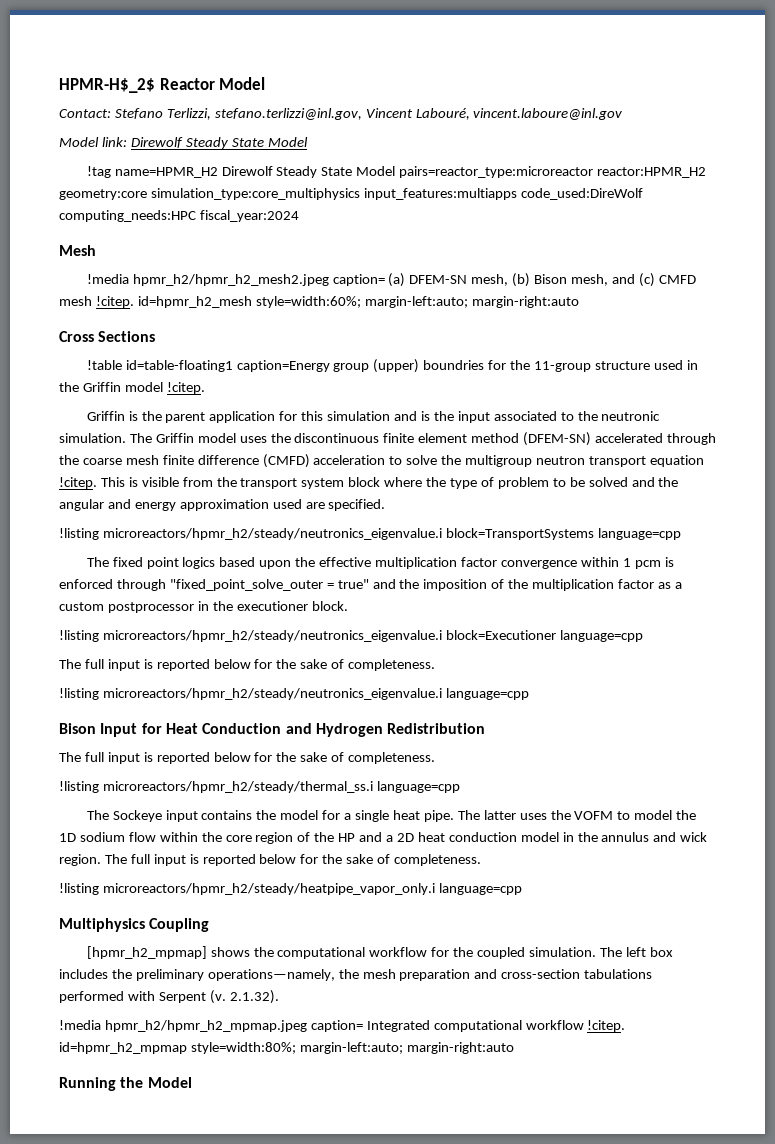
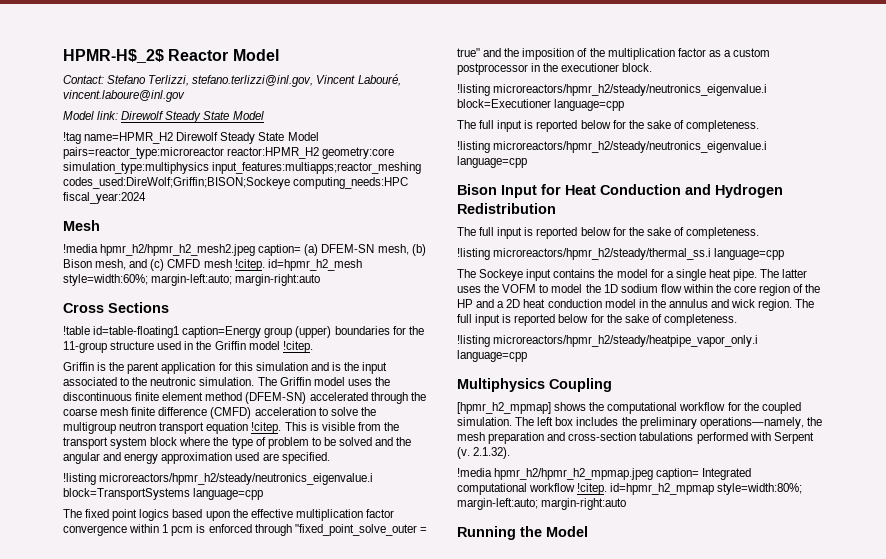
[150,188,643,200] simulation_type:core_multiphysics input_features:multiapps code_used:DireWolf -> [63,162,422,174] [63,177,290,189] simulation_type:multiphysics input_features:multiapps;reactor_meshing codes_used:DireWolf;Griffin;BISON;Sockeye
[423,360,485,370] boundries -> [334,326,390,335] boundaries

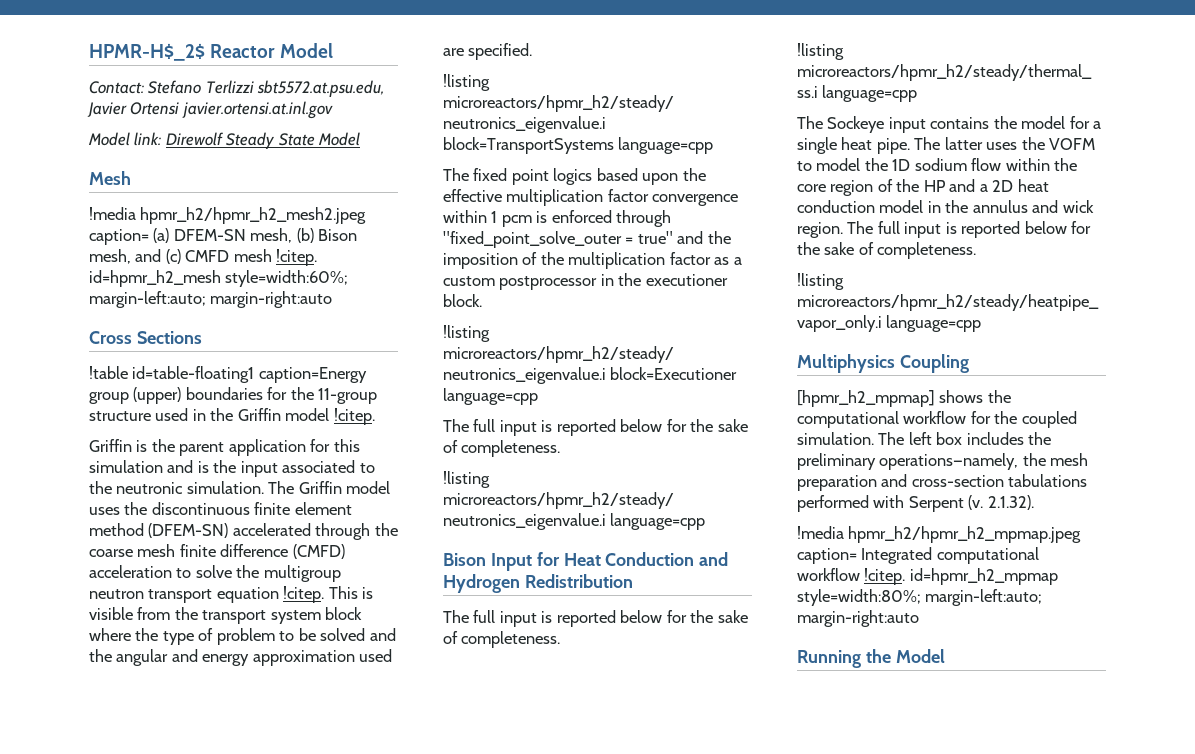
[148,74,401,87] [63,90,185,102] Terlizzi, stefano.terlizzi@inl.gov, Vincent Labouré, vincent.laboure@inl.gov -> [205,80,386,97] [87,101,333,119] Terlizzi sbt5572.at.psu.edu, Javier Ortensi javier.ortensi.at.inl.gov
[63,132,319,144] [63,147,395,159] [63,162,422,174] [63,177,409,189] [63,192,146,204] // !tag name=HPMR_H2 Direwolf Steady State Model pairs=reactor_type:microreactor reactor:HPMR_H2 geometry:core simulation_type:multiphysics input_features:multiapps;reactor_meshing codes_used:DireWolf;Griffin;BISON;Sockeye computing_needs:HPC fiscal_year:2024 -> (361, 139) none

